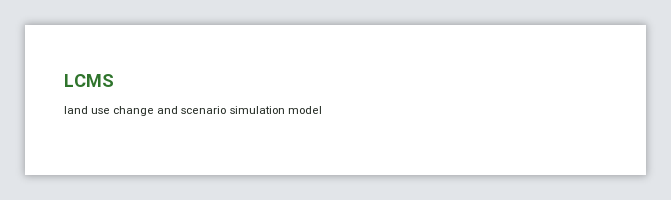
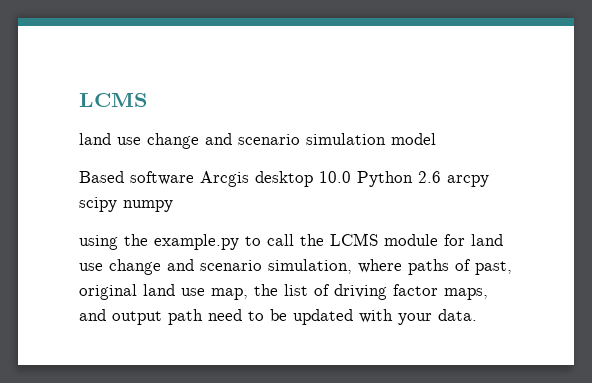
(322, 110) none -> [79,171,489,187] [79,197,173,212] [79,233,503,250] [79,259,512,275] [79,284,488,300] [79,309,477,325] // Based software Arcgis desktop 10.0 Python 2.6 arcpy scipy numpy // using the example.py to call the LCMS module for land use change and scenario simulation, where paths of past, original land use map, the list of driving factor maps, and output path need to be updated with your data.

